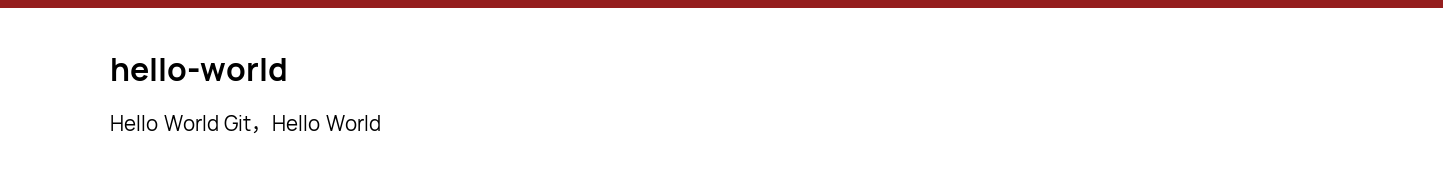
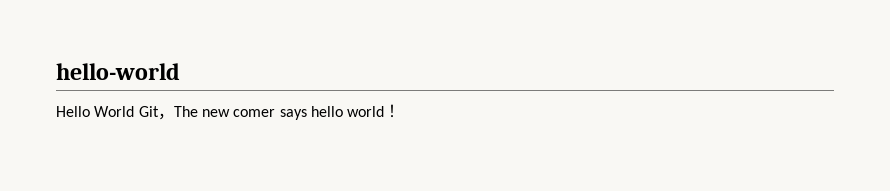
[272,115,381,131] Hello World -> [173,104,401,120] The new comer says hello world！

